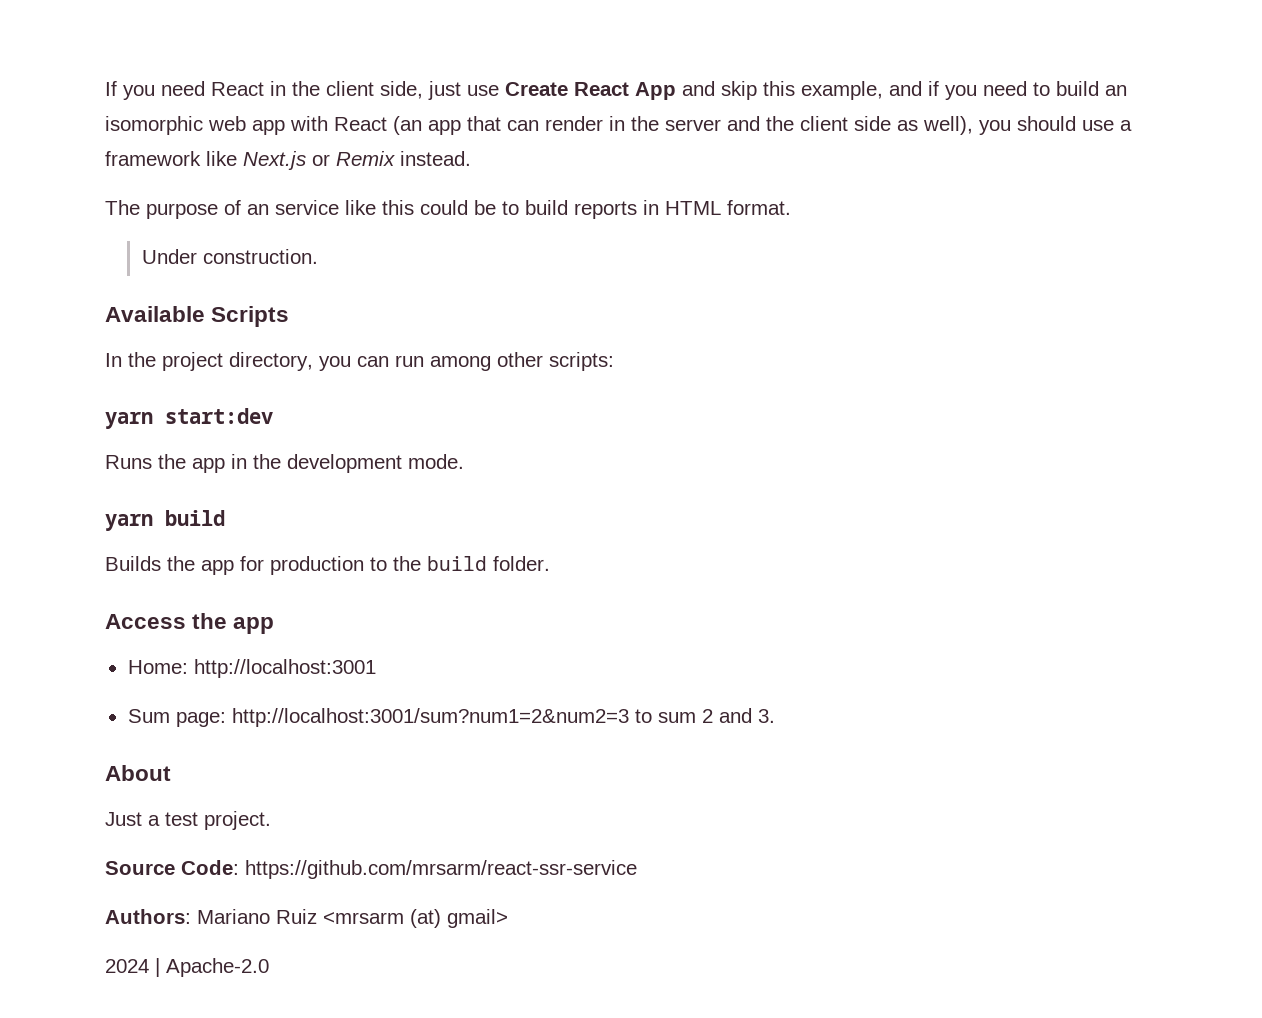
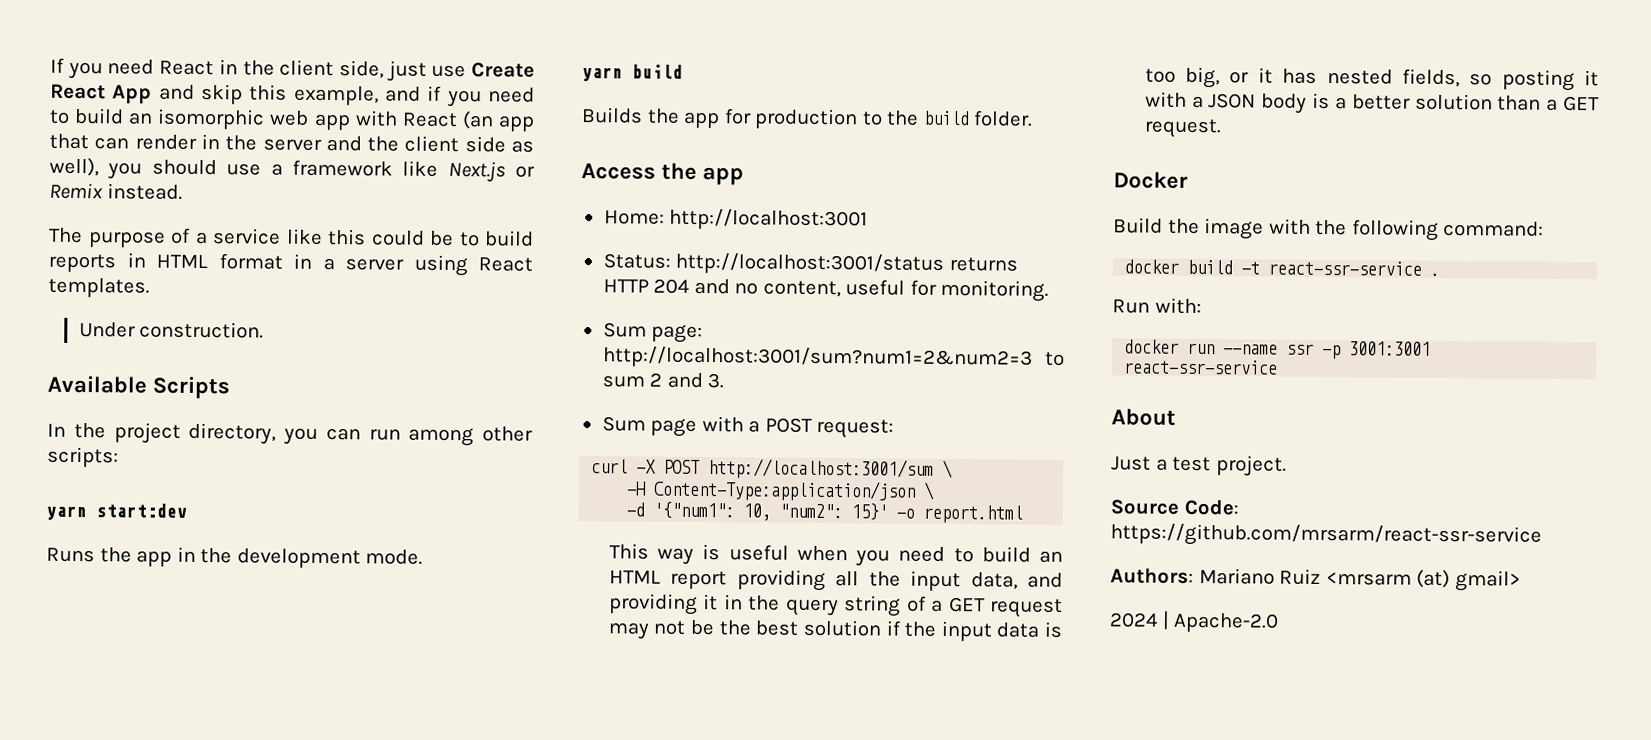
[247,204,269,215] an -> [194,231,208,245] a
[727,200,791,215] format. -> [218,253,533,277] [48,277,150,298] format in a server using React templates.
(376, 668) none -> [602,252,1018,275] [602,278,1050,302] // Status: http://localhost:3001/status returns HTTP 204 and no content, useful for monitoring.
(775, 716) none -> [601,416,895,439] [591,458,954,480] [626,479,936,502] [626,501,1024,524] [608,543,1063,567] [608,569,1063,592] [608,593,1063,618] [607,619,1062,642] [1144,66,1599,92] [1144,91,1600,114] [1143,118,1222,139] [1113,171,1188,189] [1113,217,1545,241] [1124,259,1441,276] [1112,297,1202,315] [1124,339,1432,360] [1123,359,1279,375] // Sum page with a POST request: // curl -X POST http://localhost:3001/sum \ // -H Content-Type:application/json \ // -d '{"num1": 10, "num2": 15}' -o report.html // This way is useful when you need to build an HTML report providing all the input data, and providing it in the query string of a GET request may not be the best solution if the input data is too big, or it has nested fields, so posting it with a JSON body is a better solution than a GET request. // Docker // Build the image with the following command: // docker build -t react-ssr-service . // Run with: // docker run --name ssr -p 3001:3001 react-ssr-service

